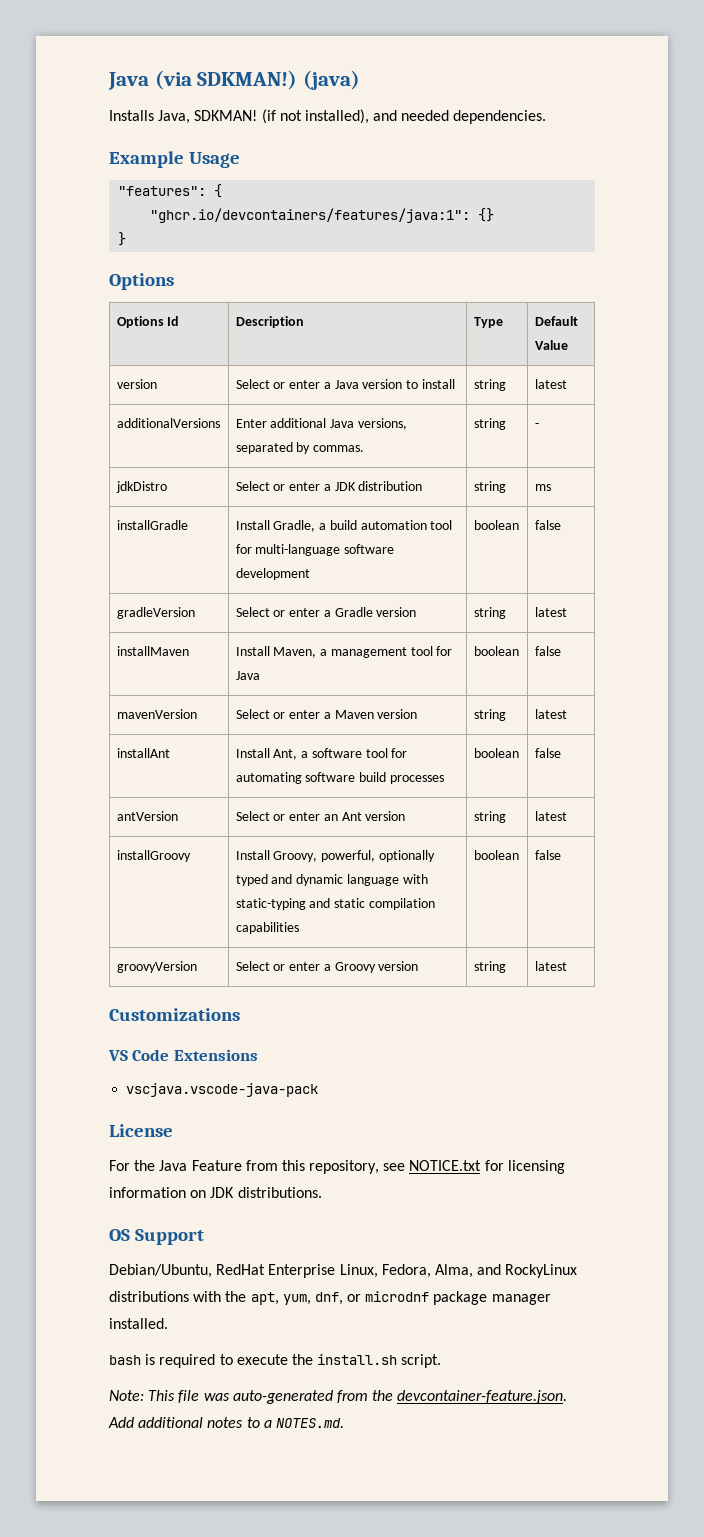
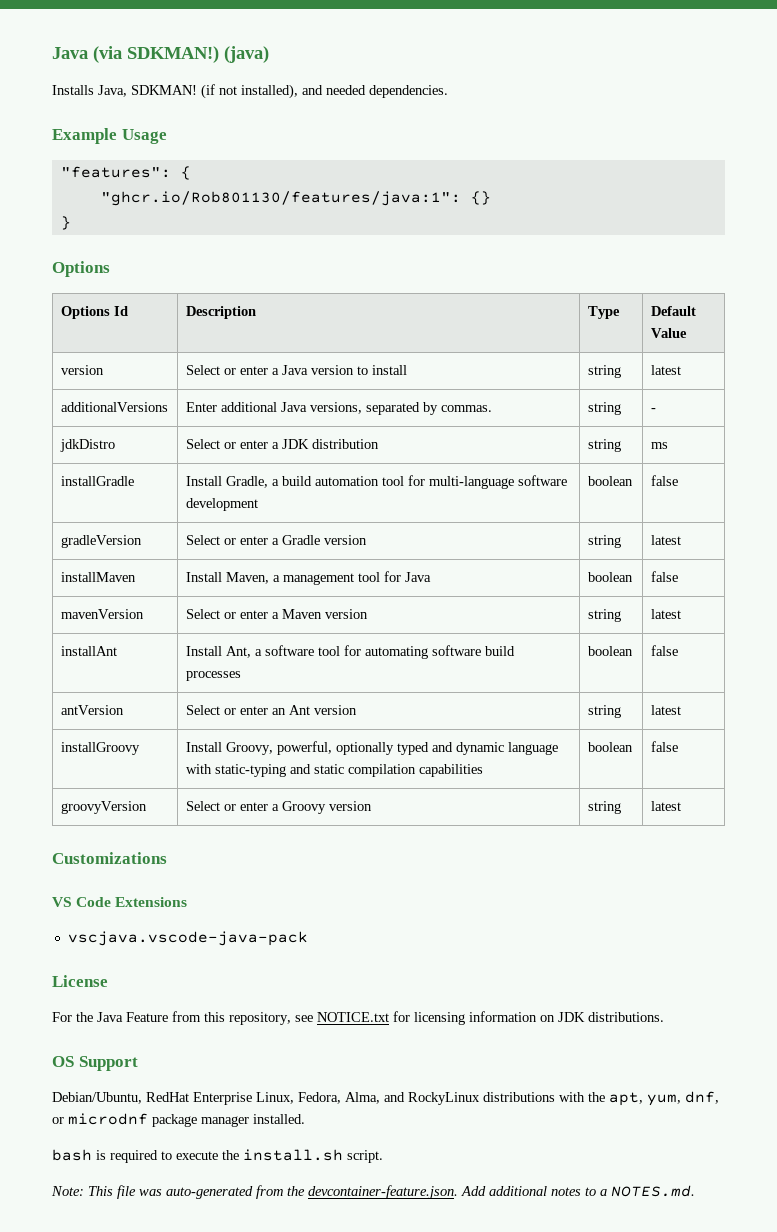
[150,208,471,223] "ghcr.io/devcontainers/features/java:1": -> [100,191,461,206] "ghcr.io/Rob801130/features/java:1":

